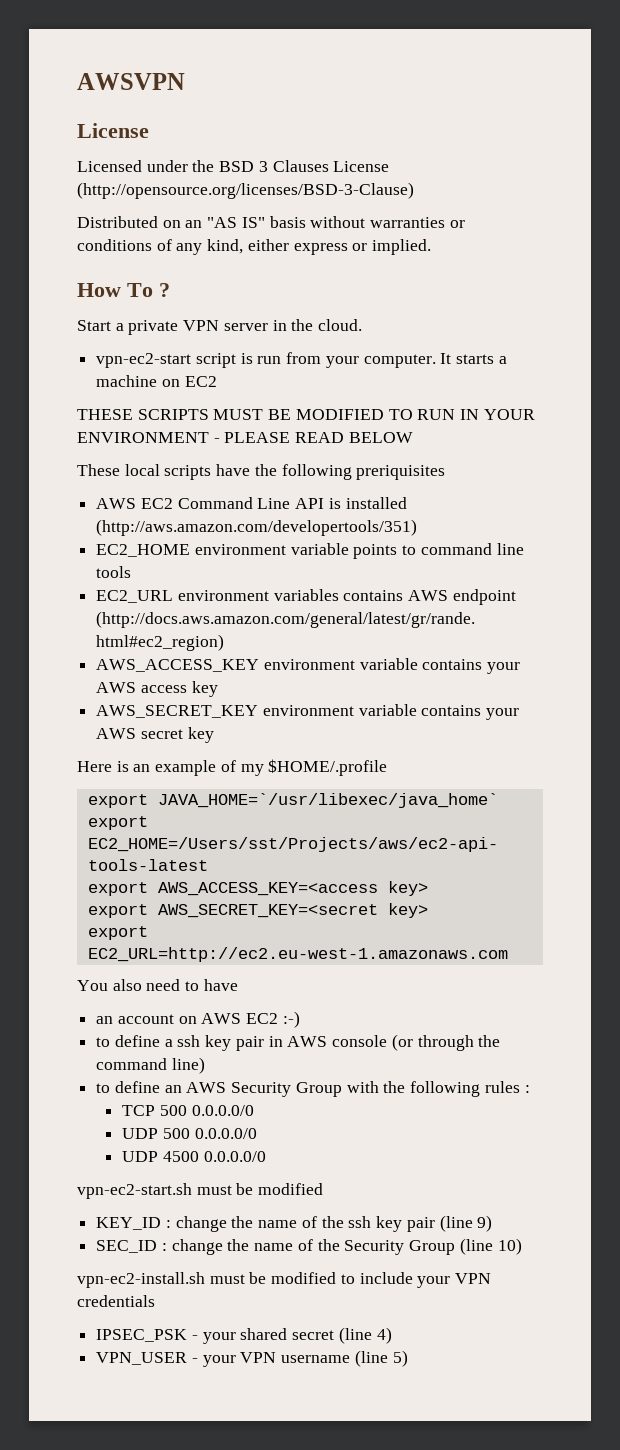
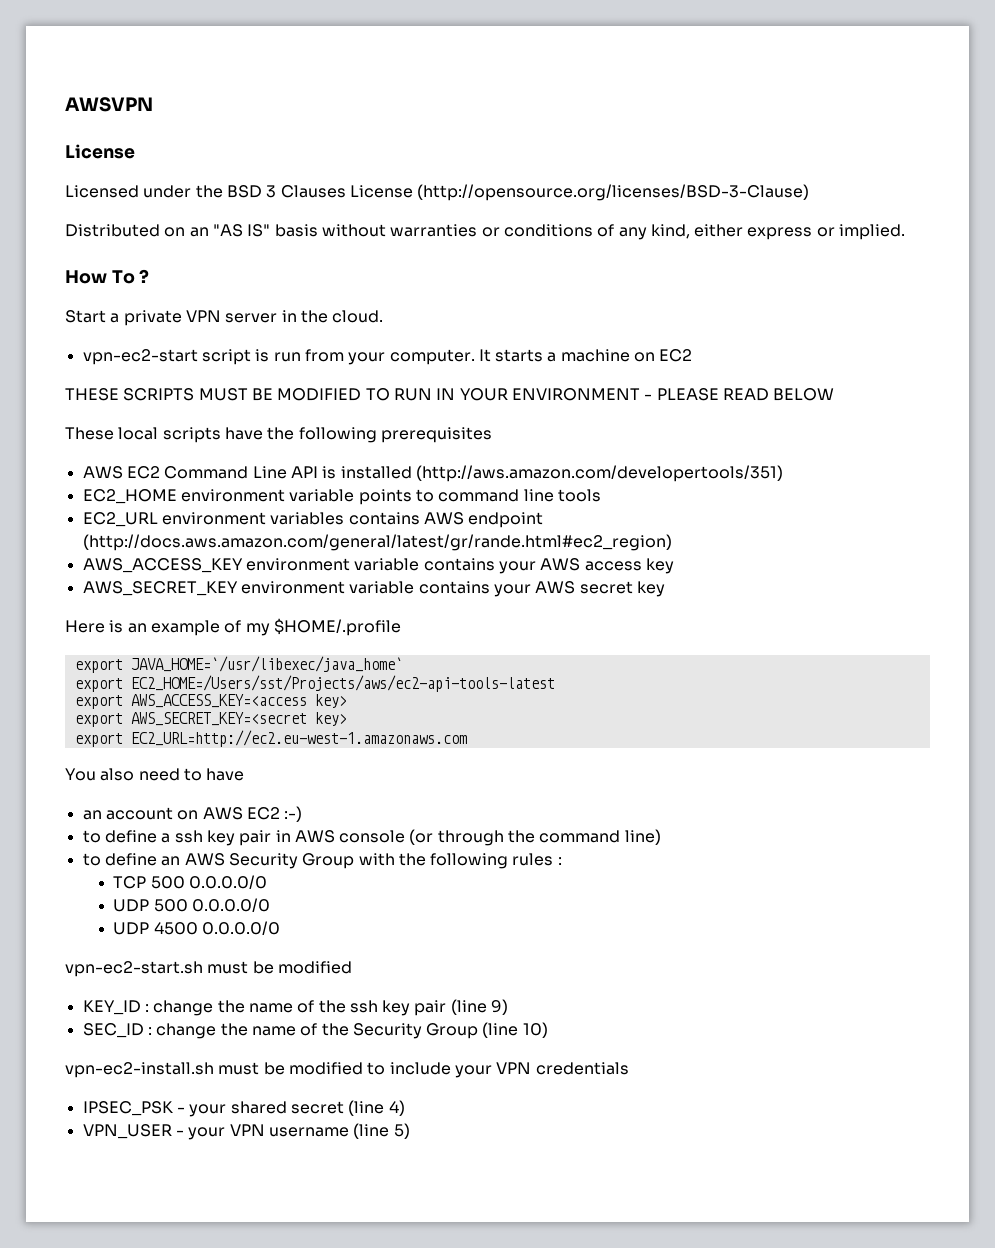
[356,465,446,480] preriquisites -> [380,427,492,443] prerequisites

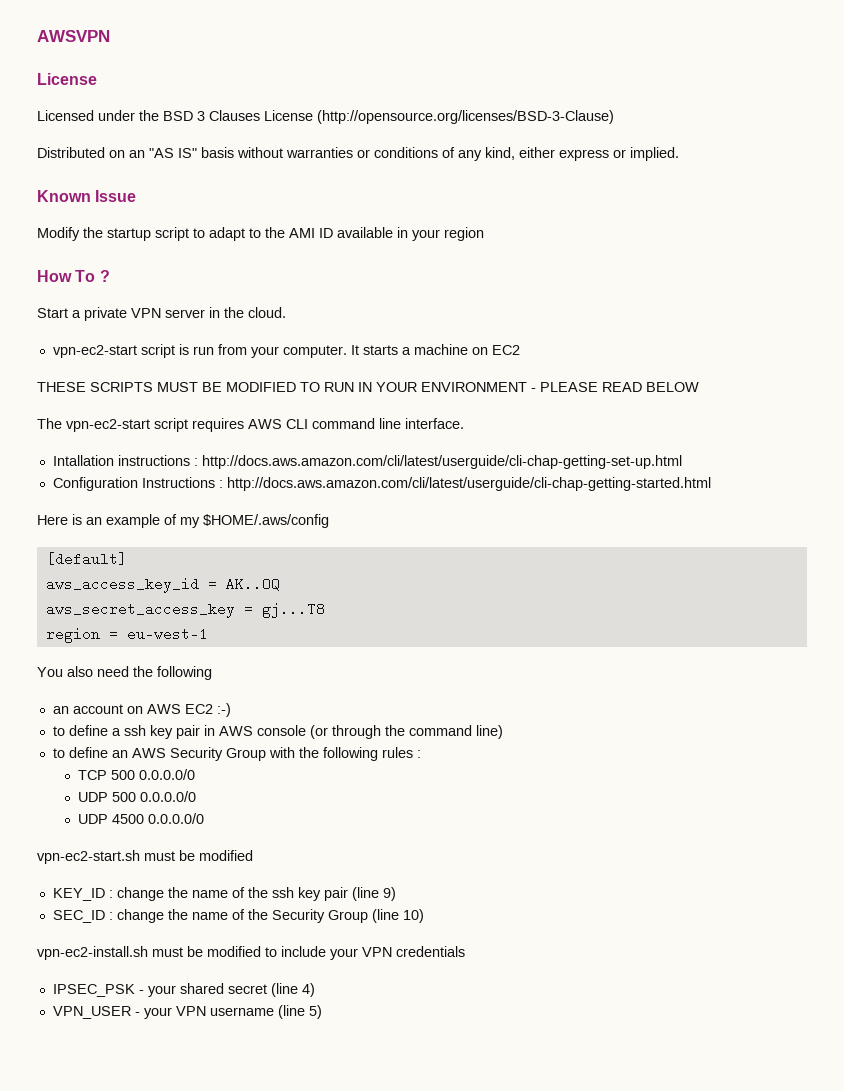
(906, 232) none -> [37,190,137,202] [37,227,484,241] // Known Issue // Modify the startup script to adapt to the AMI ID available in your region
[65,427,492,443] [82,465,783,482] [82,489,601,505] [82,512,544,528] [82,534,672,551] [82,558,674,574] [82,581,665,597] These local scripts have the following prerequisites // AWS EC2 Command Line API is installed (http://aws.amazon.com/developertools/351) // EC2_HOME environment variable points to command line tools // EC2_URL environment variables contains AWS endpoint (http://docs.aws.amazon.com/general/latest/gr/rande.html#ec2_region) // AWS_ACCESS_KEY environment variable contains your AWS access key // AWS_SECRET_KEY environment variable contains your AWS secret key -> [37,418,464,432] [52,455,682,469] [52,477,711,491] The vpn-ec2-start script requires AWS CLI command line interface. // Intallation instructions : http://docs.aws.amazon.com/cli/latest/userguide/cli-chap-getting-set-up.html // Configuration Instructions : http://docs.aws.amazon.com/cli/latest/userguide/cli-chap-getting-started.html
[273,618,401,636] [74,656,403,673] [74,675,555,692] [74,694,347,709] [74,712,347,727] [74,730,467,747] $HOME/.profile // export JAVA_HOME=`/usr/libexec/java_home` // export EC2_HOME=/Users/sst/Projects/aws/ec2-api-tools-latest // export AWS_ACCESS_KEY=<access key> // export AWS_SECRET_KEY=<secret key> // export EC2_URL=http://ec2.eu-west-1.amazonaws.com -> [203,514,329,528] [45,552,127,566] [45,577,280,593] [45,602,325,618] [45,627,208,643] $HOME/.aws/config // [default] // aws_access_key_id = AK..OQ // aws_secret_access_key = gj...T8 // region = eu-west-1
[183,768,245,781] to have -> [133,666,212,680] the following

